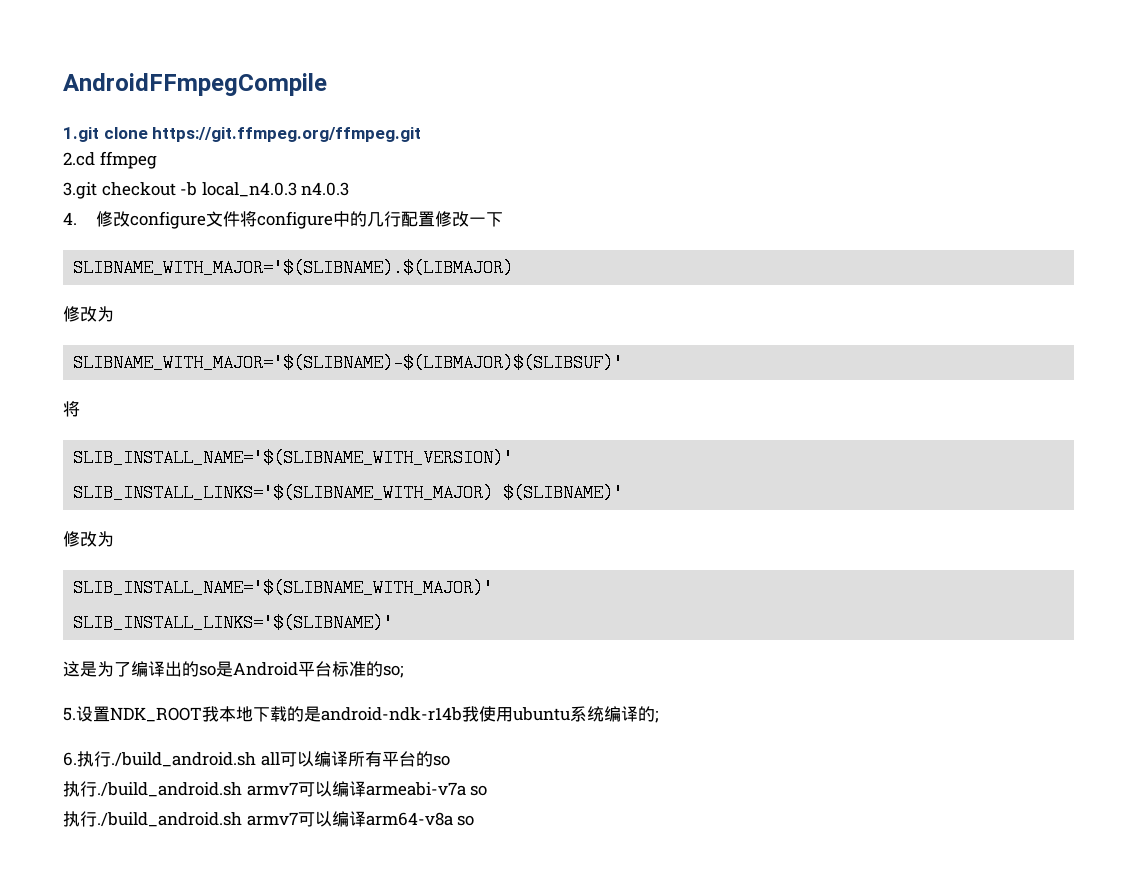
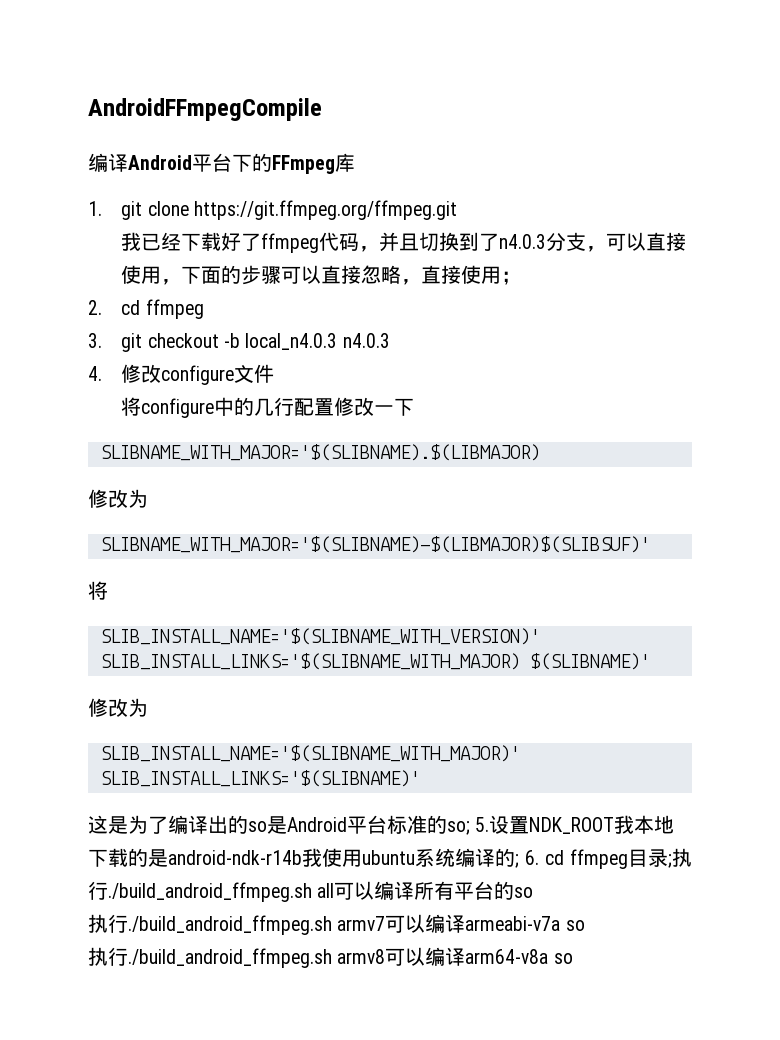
[63,127,422,142] [63,152,95,166] 1.git clone https://git.ffmpeg.org/ffmpeg.git // 2.cd -> [88,153,355,174] [88,200,457,220] [121,232,687,253] [121,265,522,285] [88,300,141,315] 编译Android平台下的FFmpeg库 // 1. git clone https://git.ffmpeg.org/ffmpeg.git // 我已经下载好了ffmpeg代码，并且切换到了n4.0.3分支，可以直接使用，下面的步骤可以直接忽略，直接使用； // 2. cd
[63,182,97,199] 3.git -> [88,333,143,352] 3. git
(241, 219) none -> (275, 373) //
(404, 671) // -> (470, 828) none
[63,751,256,767] // 6.执行./build_android.sh -> [525,848,692,869] [88,881,312,902] 6. cd ffmpeg目录;执行./build_android_ffmpeg.sh
[97,782,242,797] ./build_android.sh -> [128,915,332,935] ./build_android_ffmpeg.sh
[97,812,298,827] ./build_android.sh armv7 -> [128,948,386,968] ./build_android_ffmpeg.sh armv8

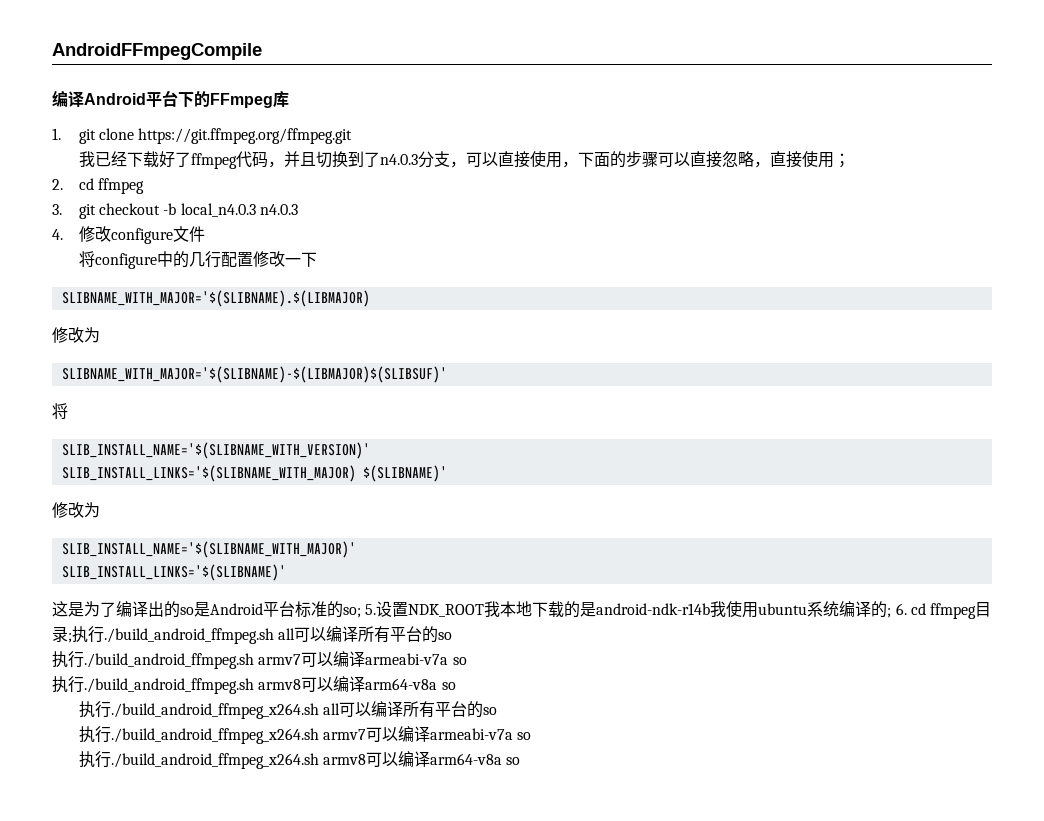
(573, 958) none -> [78,701,498,719] [78,726,532,744] [78,751,521,769] // 执行./build_android_ffmpeg_x264.sh all可以编译所有平台的so // 执行./build_android_ffmpeg_x264.sh armv7可以编译armeabi-v7a so // 执行./build_android_ffmpeg_x264.sh armv8可以编译arm64-v8a so

